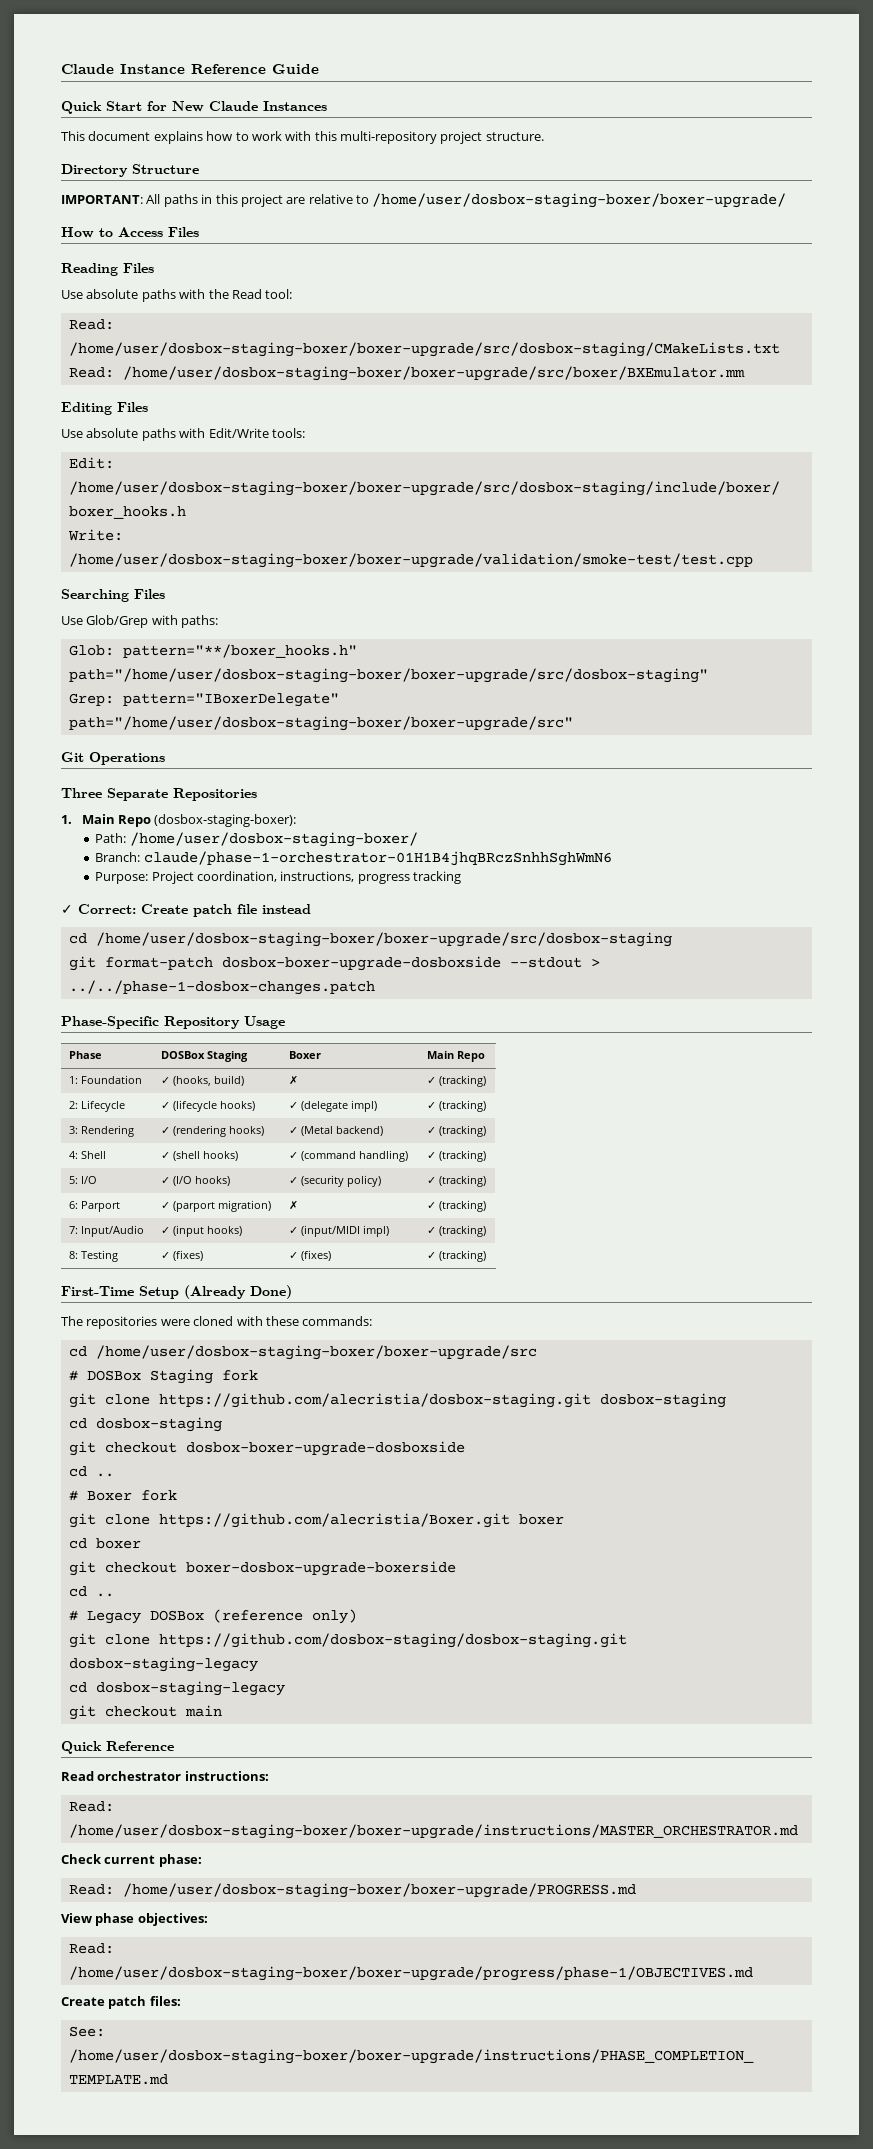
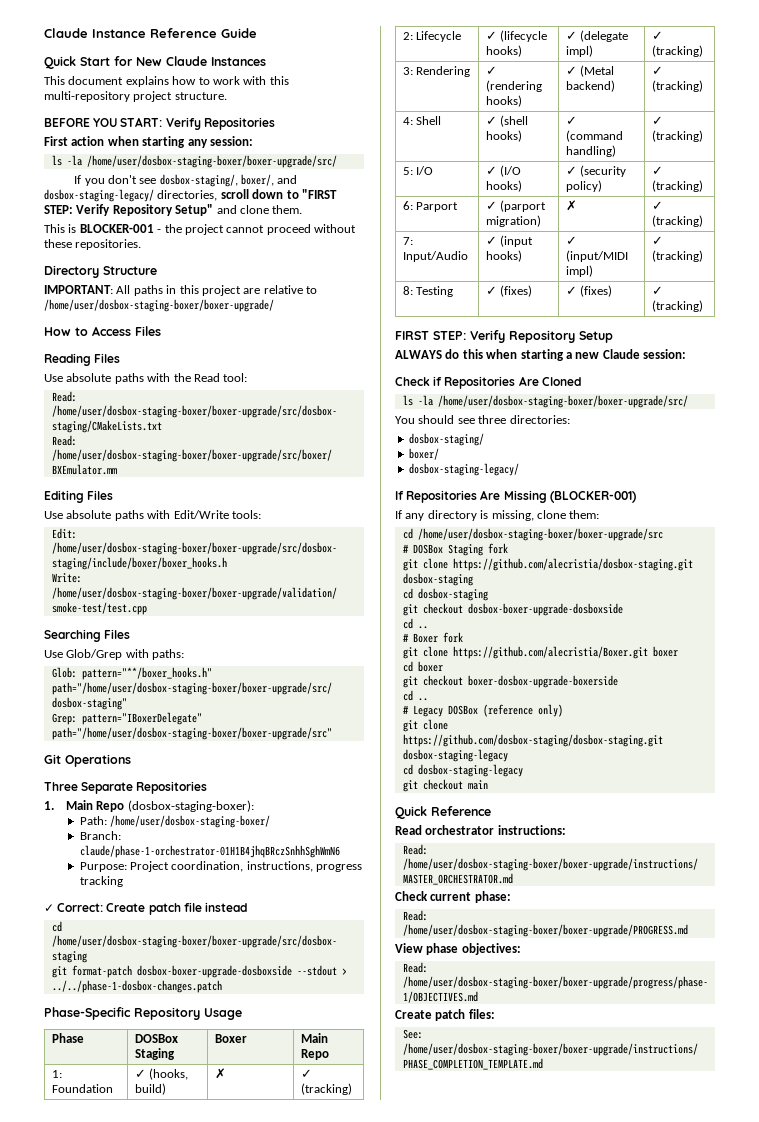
(544, 136) none -> [44,117,275,130] [44,136,253,148] [51,155,337,168] [74,174,298,187] [44,189,337,202] [44,204,303,216] [44,224,356,235] [44,239,142,250] // BEFORE YOU START: Verify Repositories // First action when starting any session: // ls -la /home/user/dosbox-staging-boxer/boxer-upgrade/src/ // If you don't see dosbox-staging/, boxer/, and dosbox-staging-legacy/ directories, scroll down to "FIRST STEP: Verify Repository Setup" and clone them. // This is BLOCKER-001 - the project cannot proceed without these repositories.
[61,1285,292,1299] [61,1316,373,1329] First-Time Setup (Already Done) // The repositories were cloned with these commands: -> [395,330,613,343] [395,349,686,361] [395,376,581,389] [402,395,688,408] [395,415,570,424] [408,433,484,446] [408,448,439,460] [408,463,519,476] [395,490,636,503] [395,510,600,521] FIRST STEP: Verify Repository Setup // ALWAYS do this when starting a new Claude session: // Check if Repositories Are Cloned // ls -la /home/user/dosbox-staging-boxer/boxer-upgrade/src/ // You should see three directories: // dosbox-staging/ // boxer/ // dosbox-staging-legacy/ // If Repositories Are Missing (BLOCKER-001) // If any directory is missing, clone them:

